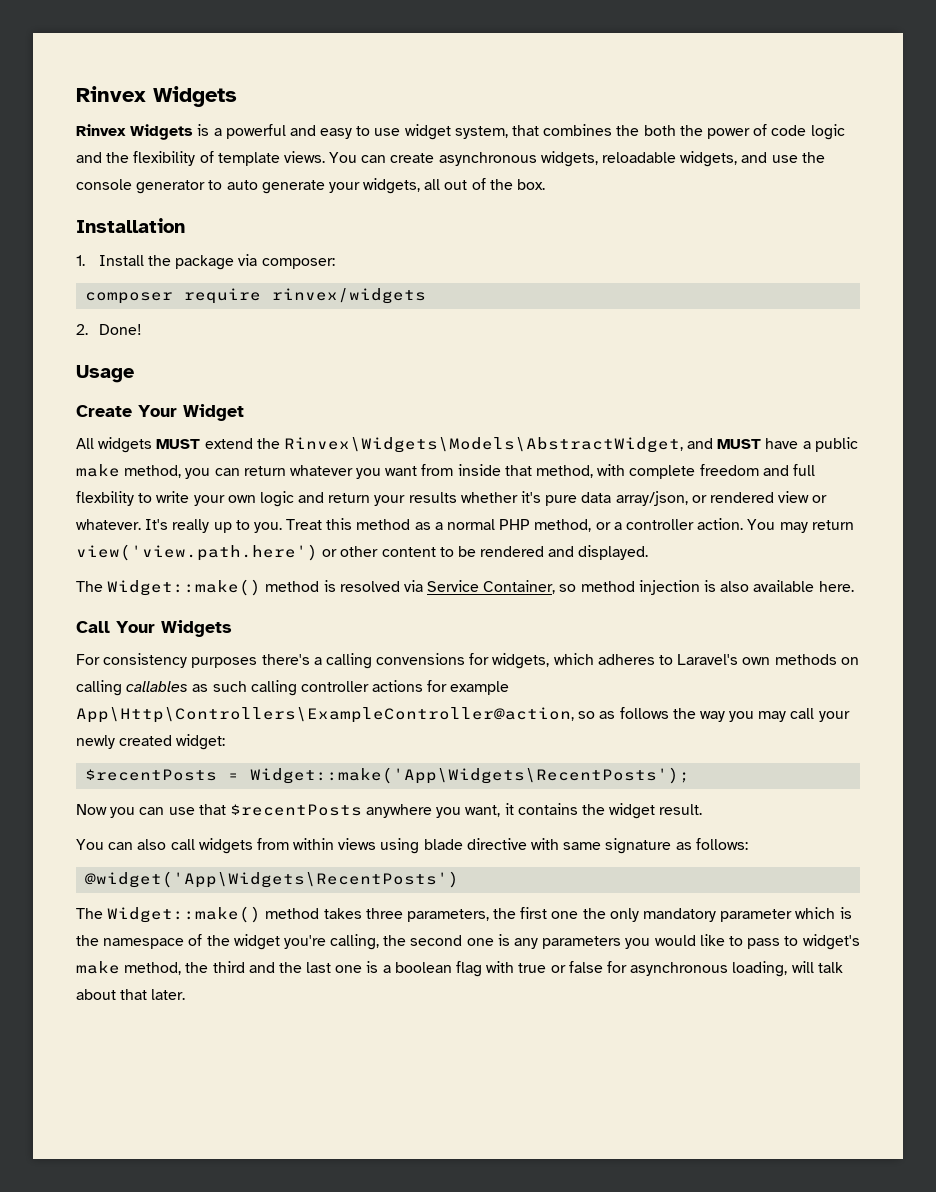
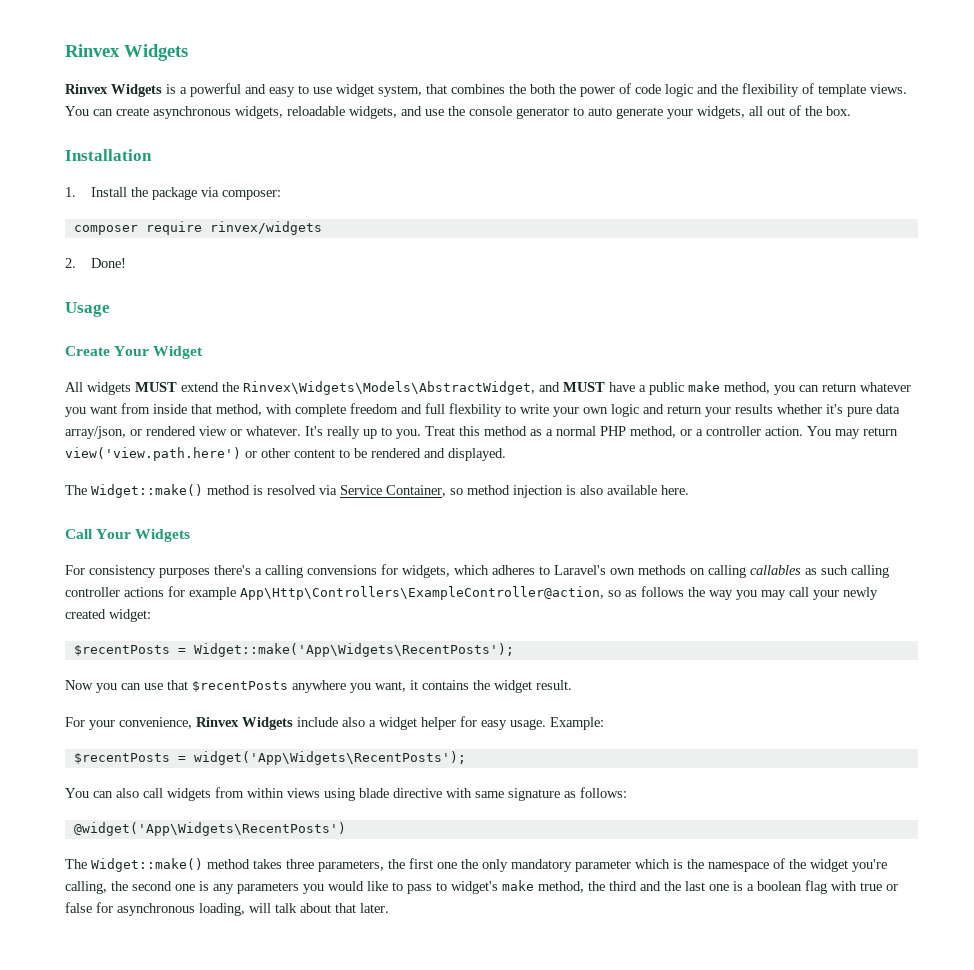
(703, 809) none -> [65,716,604,730] [73,751,466,765] // For your convenience, Rinvex Widgets include also a widget helper for easy usage. Example: // $recentPosts = widget('App\Widgets\RecentPosts');

